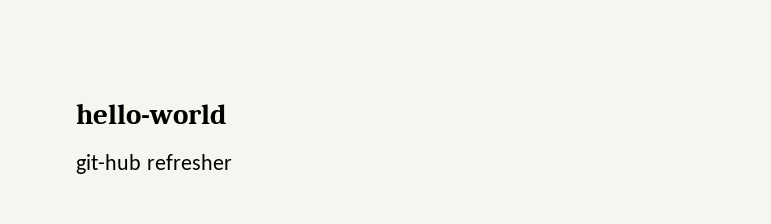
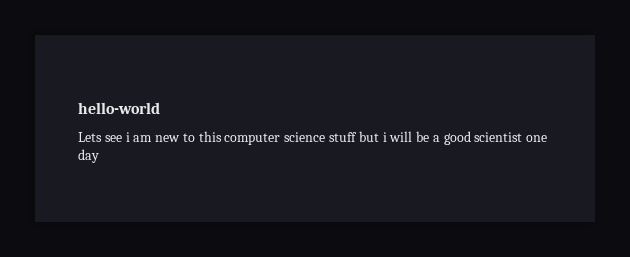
[76,154,232,174] git-hub refresher -> [78,131,548,145] [78,149,99,163] Lets see i am new to this computer science stuff but i will be a good scientist one day

